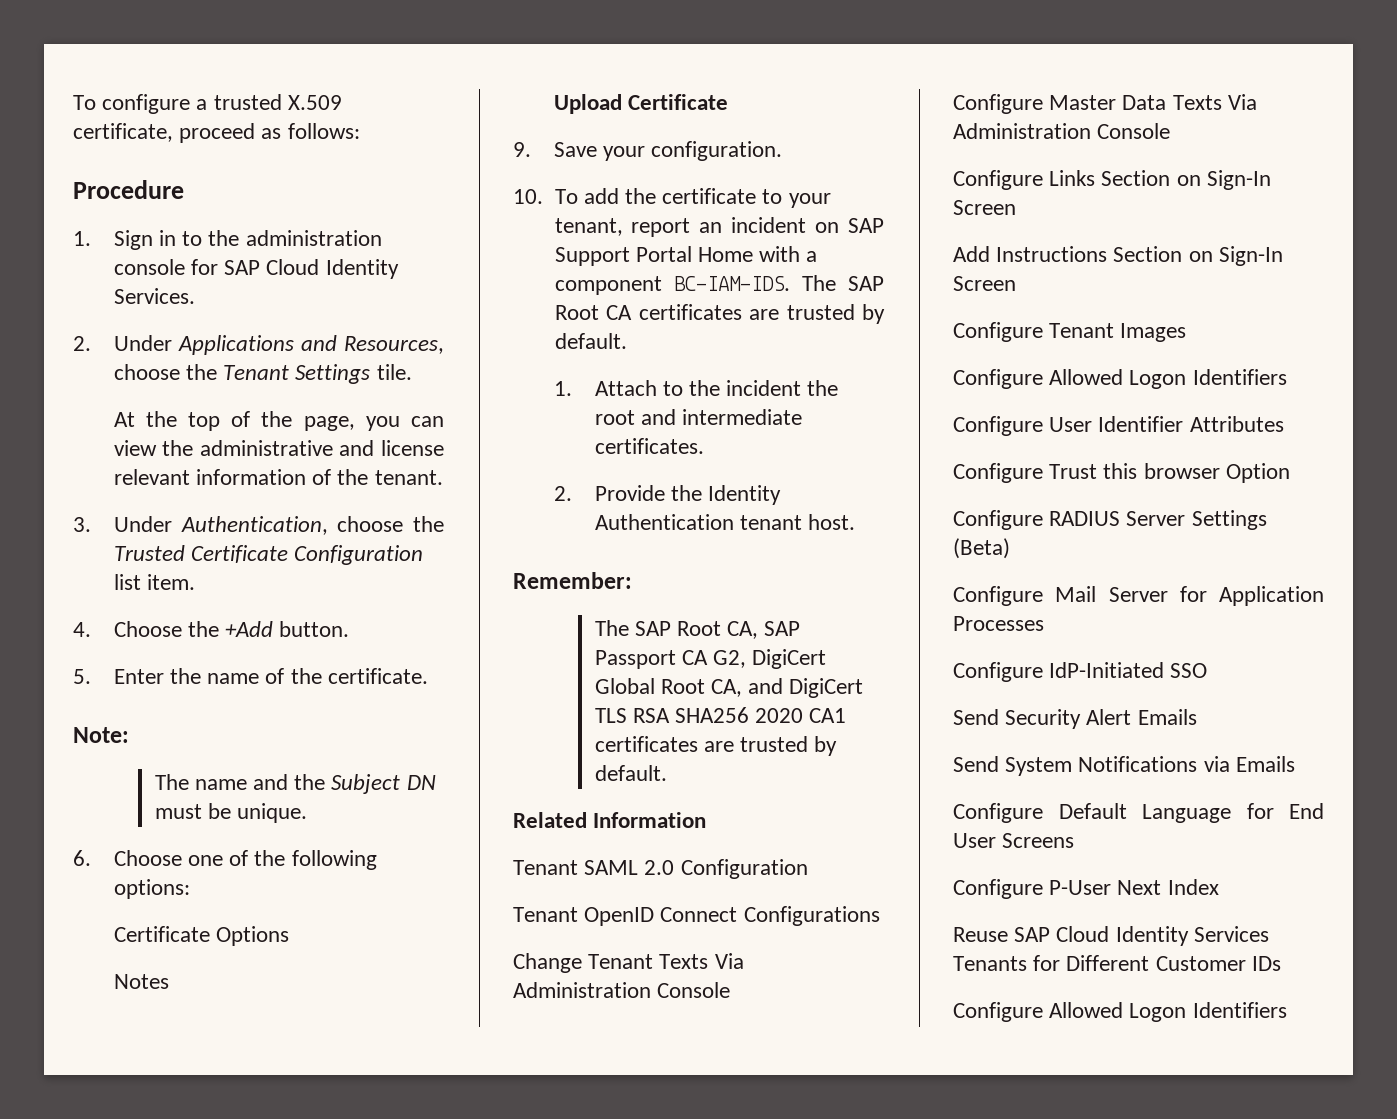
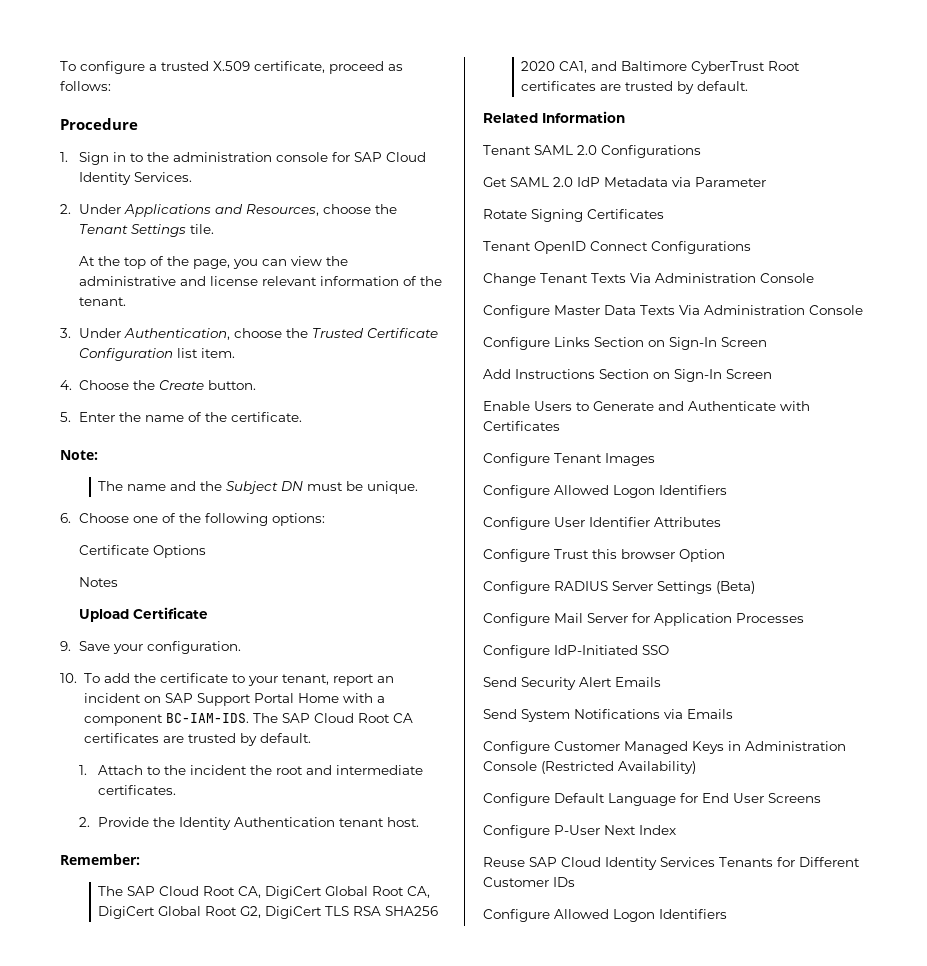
[225,621,274,637] +Add -> [159,380,205,390] Create
(884, 283) none -> [313,713,354,723] Cloud
[676,621,801,639] [594,649,827,669] [594,678,784,697] Root CA, SAP Passport CA G2, DigiCert Global Root CA, and -> [159,886,431,899] [98,906,262,919] Cloud Root CA, DigiCert Global Root CA, DigiCert Global Root G2,
[809,708,847,723] CA1 -> [559,61,801,74] CA1, and Baltimore CyberTrust Root
[680,859,808,879] Configuration -> [601,145,701,158] [483,177,766,187] [483,209,664,222] Configurations // Get SAML 2.0 IdP Metadata via Parameter // Rotate Signing Certificates
(1016, 283) none -> [483,401,810,411] [483,421,560,431] // Enable Users to Generate and Authenticate with Certificates
(1295, 764) none -> [483,741,846,754] [483,761,696,774] // Configure Customer Managed Keys in Administration Console (Restricted Availability)

